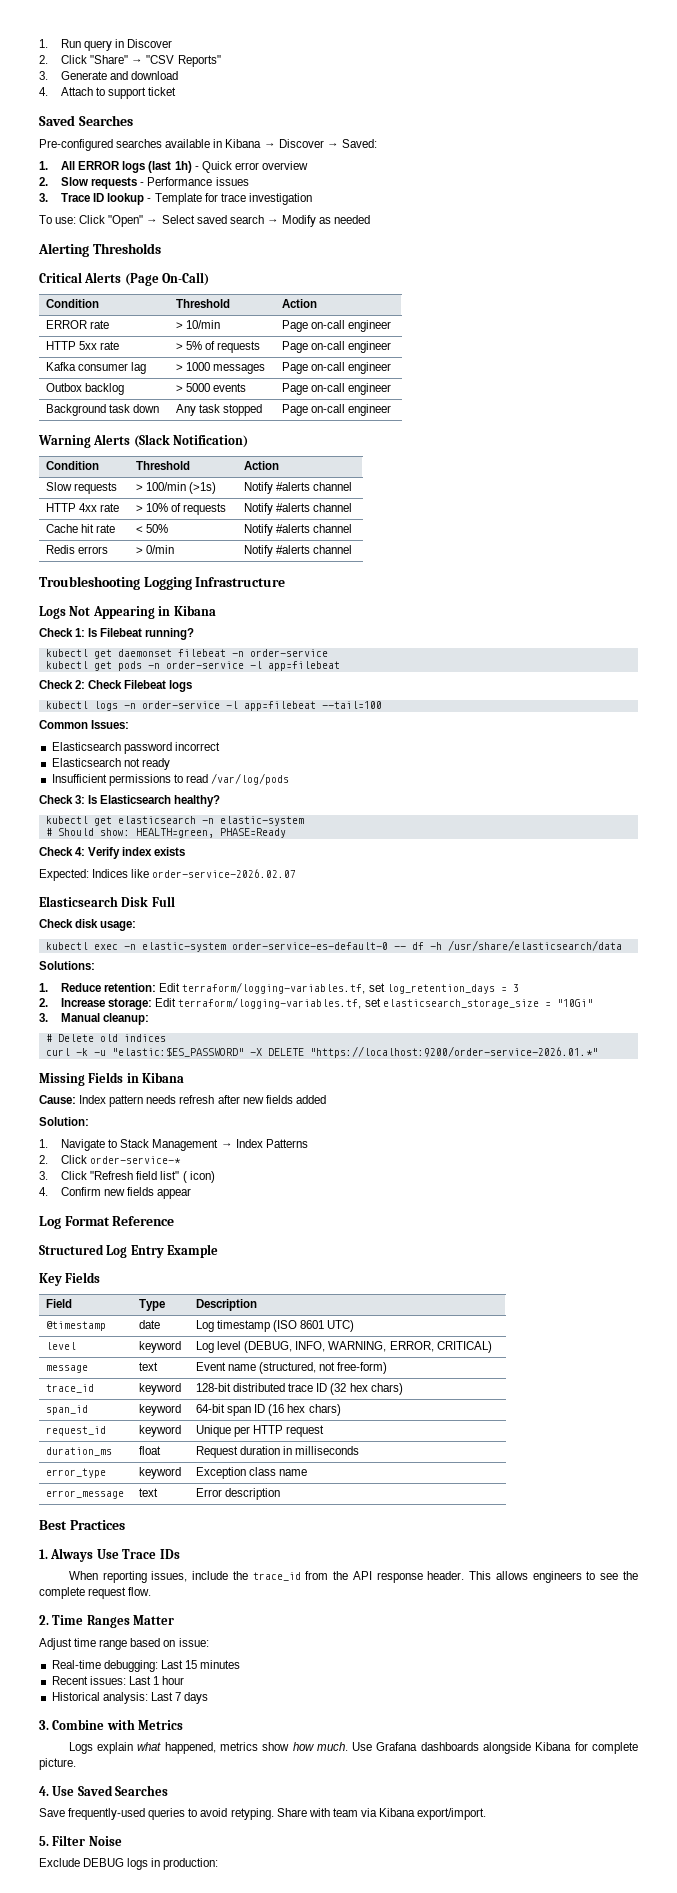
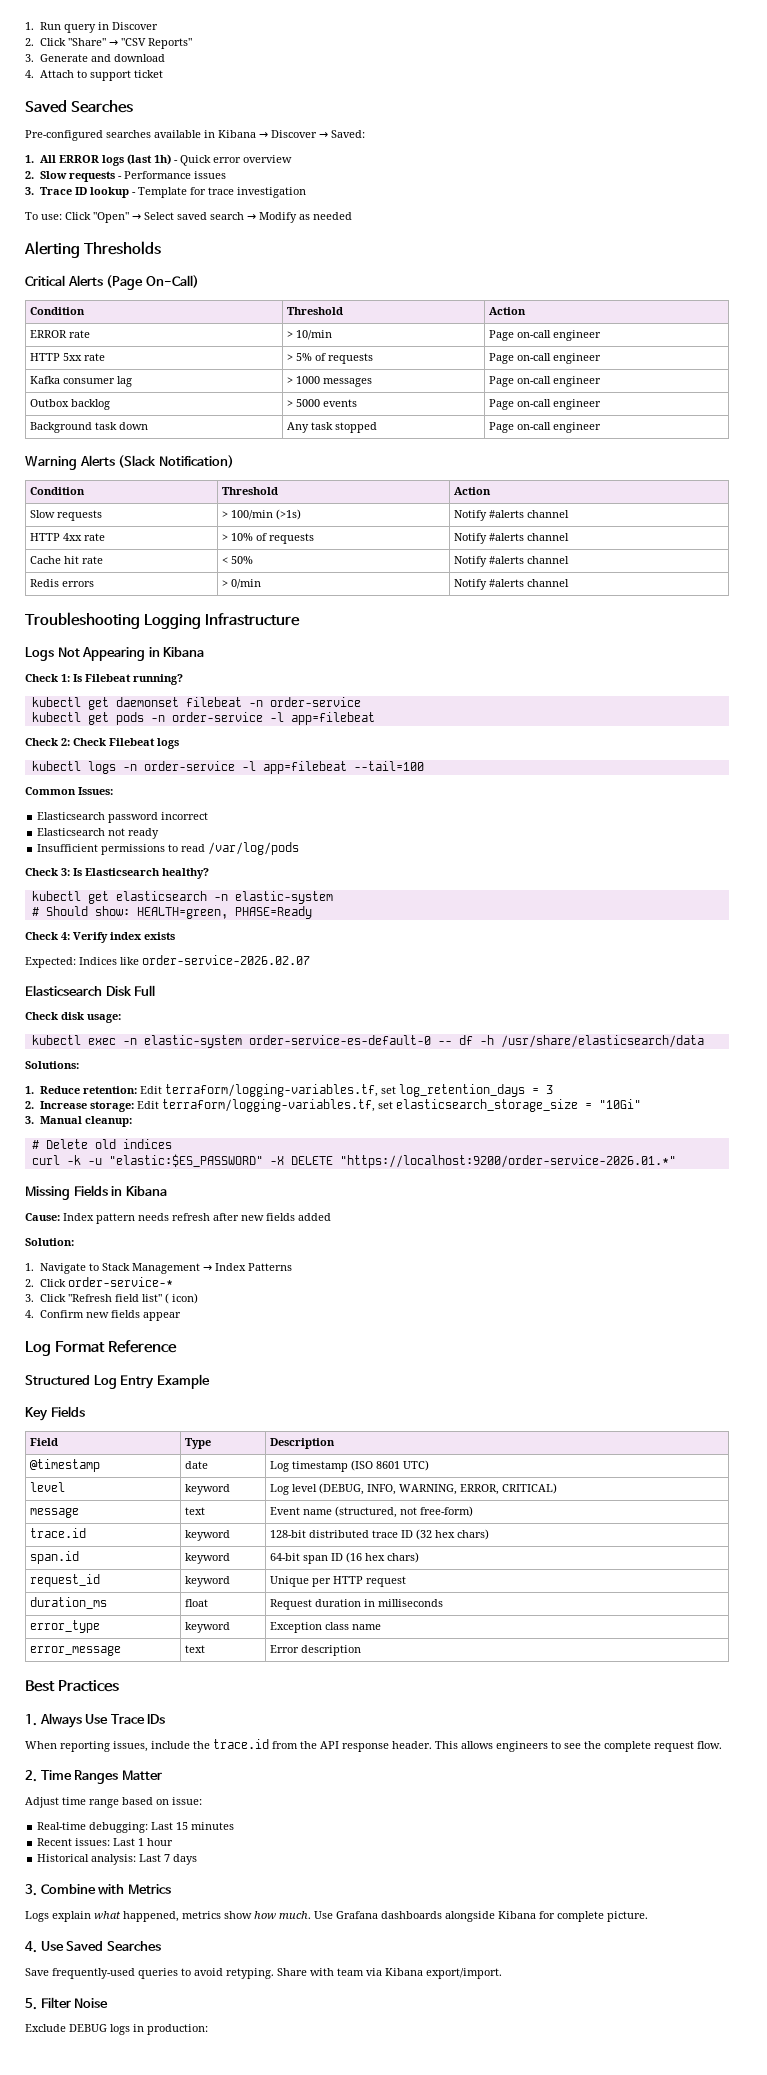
[46,1384,95,1393] trace_id -> [30,1528,87,1538] trace.id
[46,1405,89,1415] span_id -> [30,1551,80,1564] span.id
[252,1572,301,1581] trace_id -> [213,1739,269,1749] trace.id

